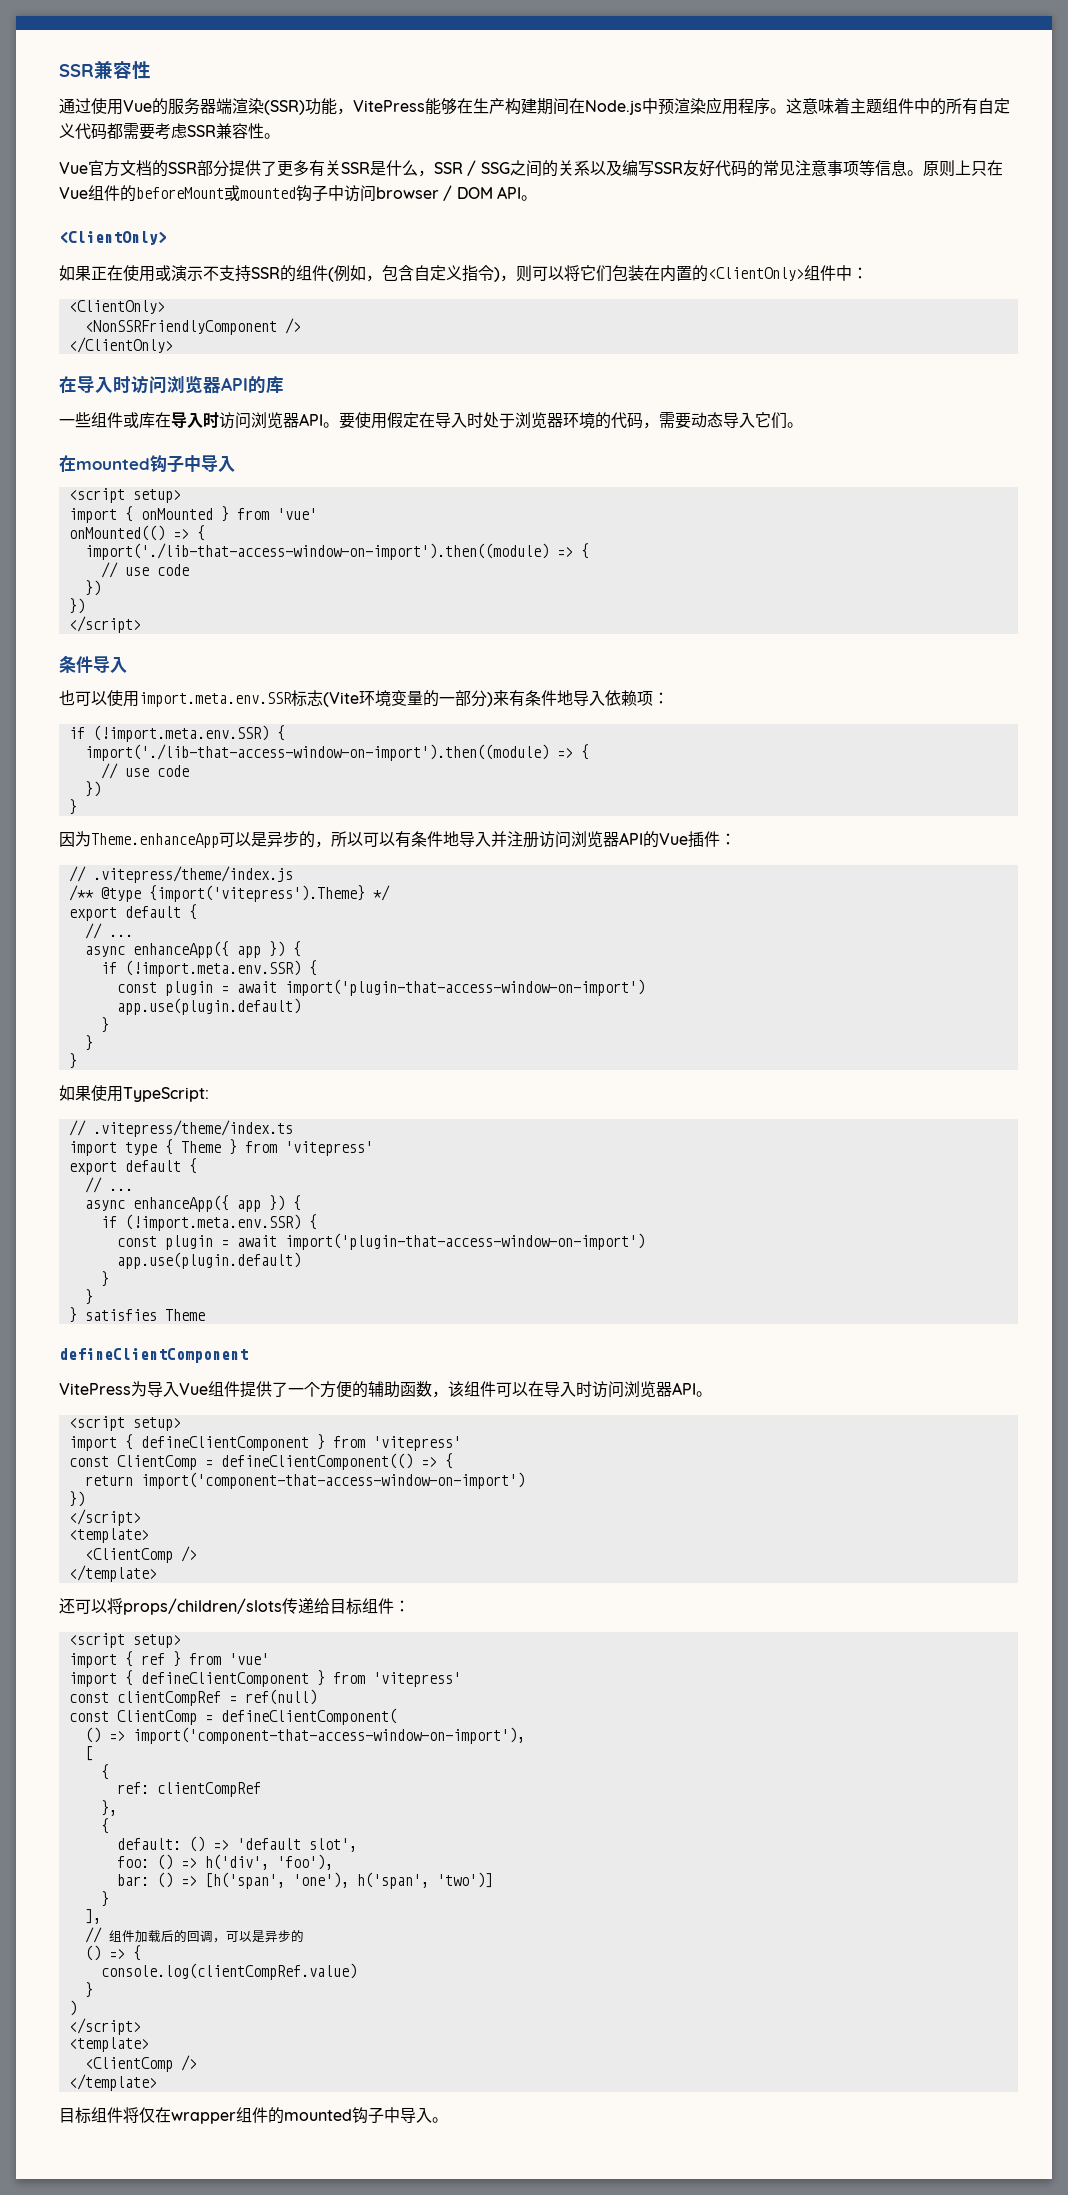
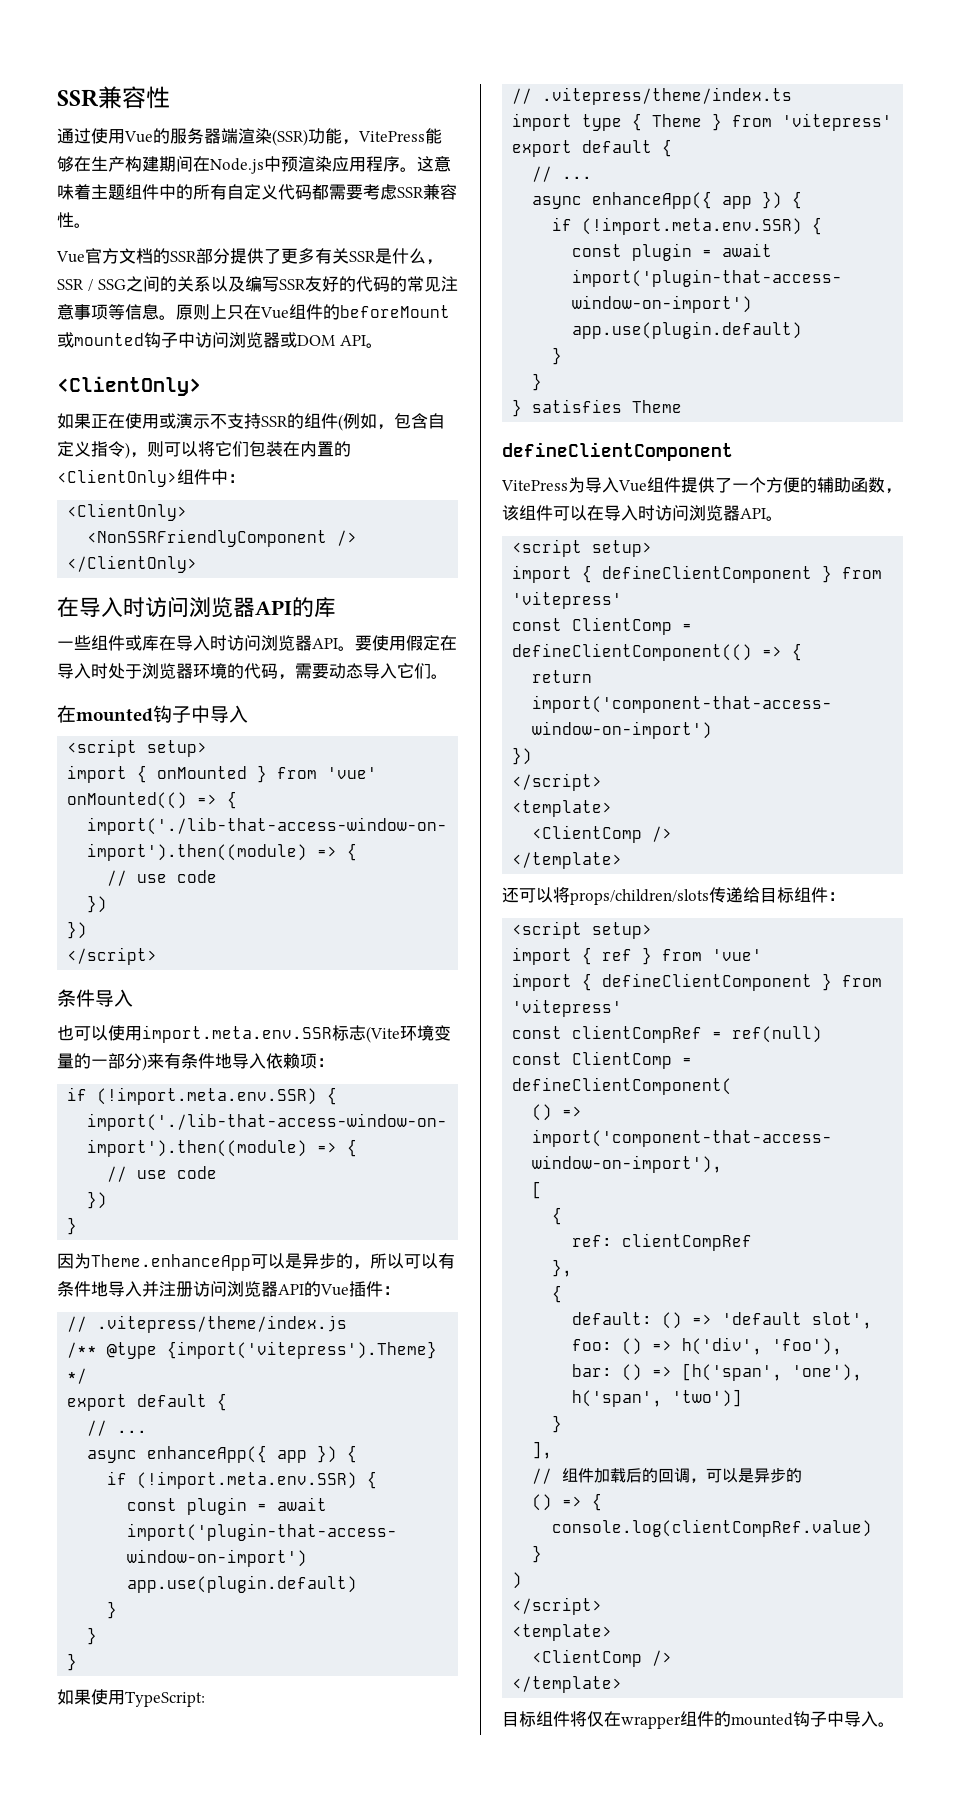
(715, 168) none -> [339,276,356,292] 的
[376,185,453,201] browser / -> [229,332,297,348] 浏览器或

